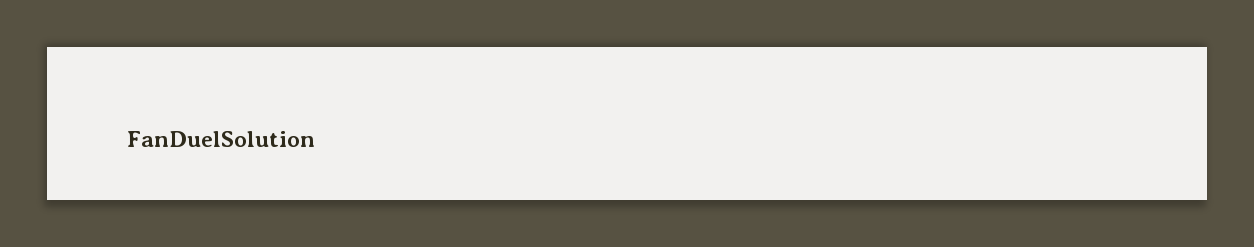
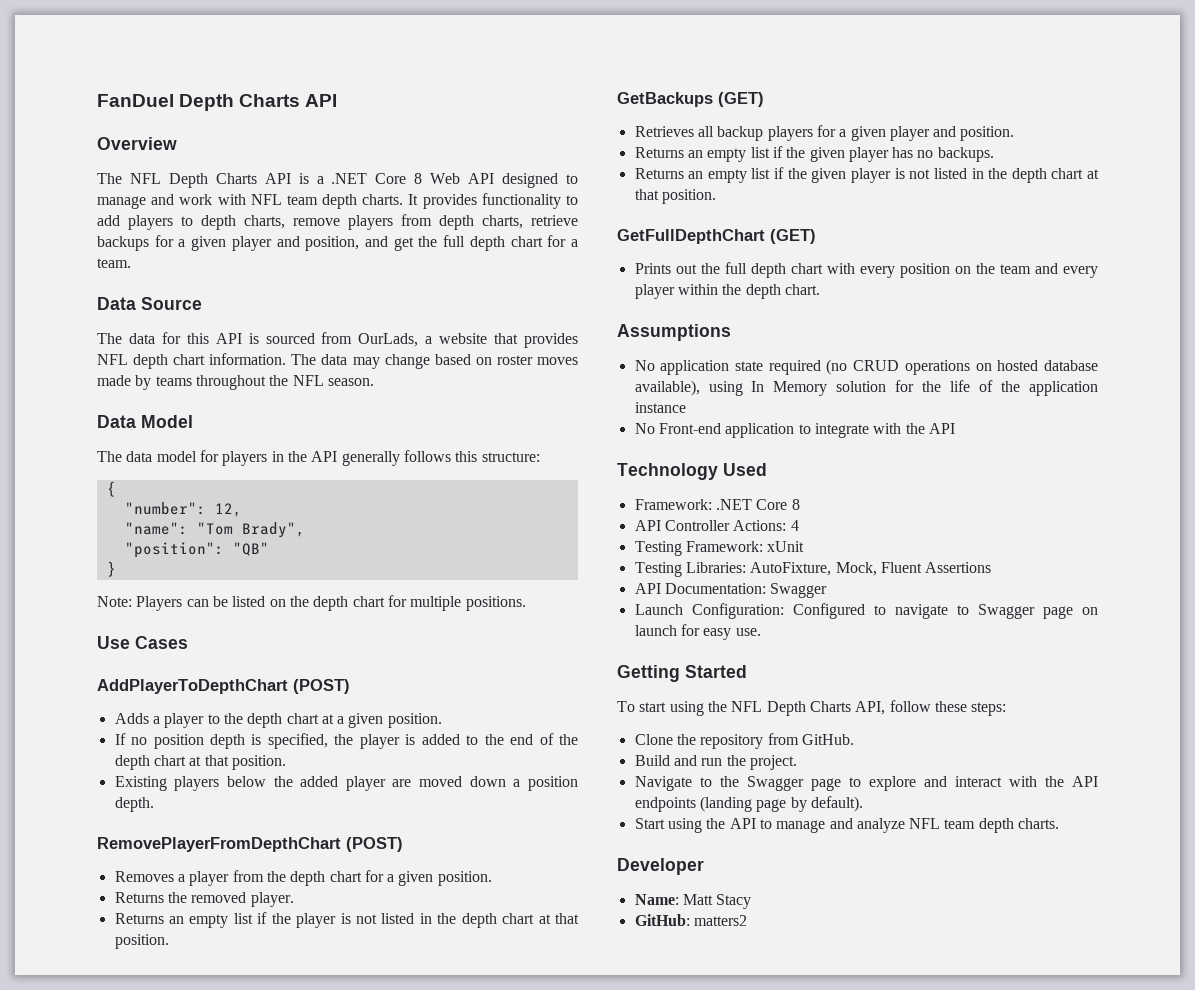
[127,131,315,147] FanDuelSolution -> [97,94,338,111] [97,137,177,150] [97,173,578,188] [97,193,578,209] [97,214,578,230] [97,235,579,251] [97,258,131,268] [97,297,202,310] [97,332,578,348] [97,353,578,369] [97,375,374,390] [97,415,193,428] [97,450,540,466] [106,481,116,497] [124,502,242,517] [124,522,305,538] [124,542,269,558] [106,561,116,577] [97,595,526,611] [97,636,188,649] [97,679,350,694] [114,713,442,728] [114,733,578,749] [114,755,286,770] [114,776,578,791] [114,797,154,812] [97,837,403,852] [114,870,492,886] [114,892,294,907] [114,912,580,928] [114,934,169,949] [617,92,764,107] [634,125,1015,141] [634,146,994,162] [634,167,1099,183] [634,189,716,204] [617,229,816,244] [634,262,1098,278] [634,284,820,299] [617,324,731,341] [634,359,1098,375] [634,380,1098,396] [634,402,686,413] [634,423,955,438] [617,463,767,480] [634,499,800,510] [634,520,799,531] [634,541,805,556] [634,562,992,577] [634,583,828,598] [634,603,1098,619] [634,624,761,640] [617,665,747,682] [617,700,1007,716] [634,733,854,749] [634,755,797,770] [634,776,1098,791] [634,796,863,812] [634,818,1060,833] [617,858,704,875] [634,894,752,909] [634,914,747,926] FanDuel Depth Charts API // Overview // The NFL Depth Charts API is a .NET Core 8 Web API designed to manage and work with NFL team depth charts. It provides functionality to add players to depth charts, remove players from depth charts, retrieve backups for a given player and position, and get the full depth chart for a team. // Data Source // The data for this API is sourced from OurLads, a website that provides NFL depth chart information. The data may change based on roster moves made by teams throughout the NFL season. // Data Model // The data model for players in the API generally follows this structure: // { // "number": 12, // "name": "Tom Brady", // "position": "QB" // } // Note: Players can be listed on the depth chart for multiple positions. // Use Cases // AddPlayerToDepthChart (POST) // Adds a player to the depth chart at a given position. // If no position depth is specified, the player is added to the end of the depth chart at that position. // Existing players below the added player are moved down a position depth. // RemovePlayerFromDepthChart (POST) // Removes a player from the depth chart for a given position. // Returns the removed player. // Returns an empty list if the player is not listed in the depth chart at that position. // GetBackups (GET) // Retrieves all backup players for a given player and position. // Returns an empty list if the given player has no backups. // Returns an empty list if the given player is not listed in the depth chart at that position. // GetFullDepthChart (GET) // Prints out the full depth chart with every position on the team and every player within the depth chart. // Assumptions // No application state required (no CRUD operations on hosted database available), using In Memory solution for the life of the application instance // No Front-end application to integrate with the API // Technology Used // Framework: .NET Core 8 // API Controller Actions: 4 // Testing Framework: xUnit // Testing Libraries: AutoFixture, Mock, Fluent Assertions // API Documentation: Swagger // Launch Configuration: Configured to navigate to Swagger page on launch for easy use. // Getting Started // To start using the NFL Depth Charts API, follow these steps: // Clone the repository from GitHub. // Build and run the project. // Navigate to the Swagger page to explore and interact with the API endpoints (landing page by default). // Start using the API to manage and analyze NFL team depth charts. // Developer // Name: Matt Stacy // GitHub: matters2

